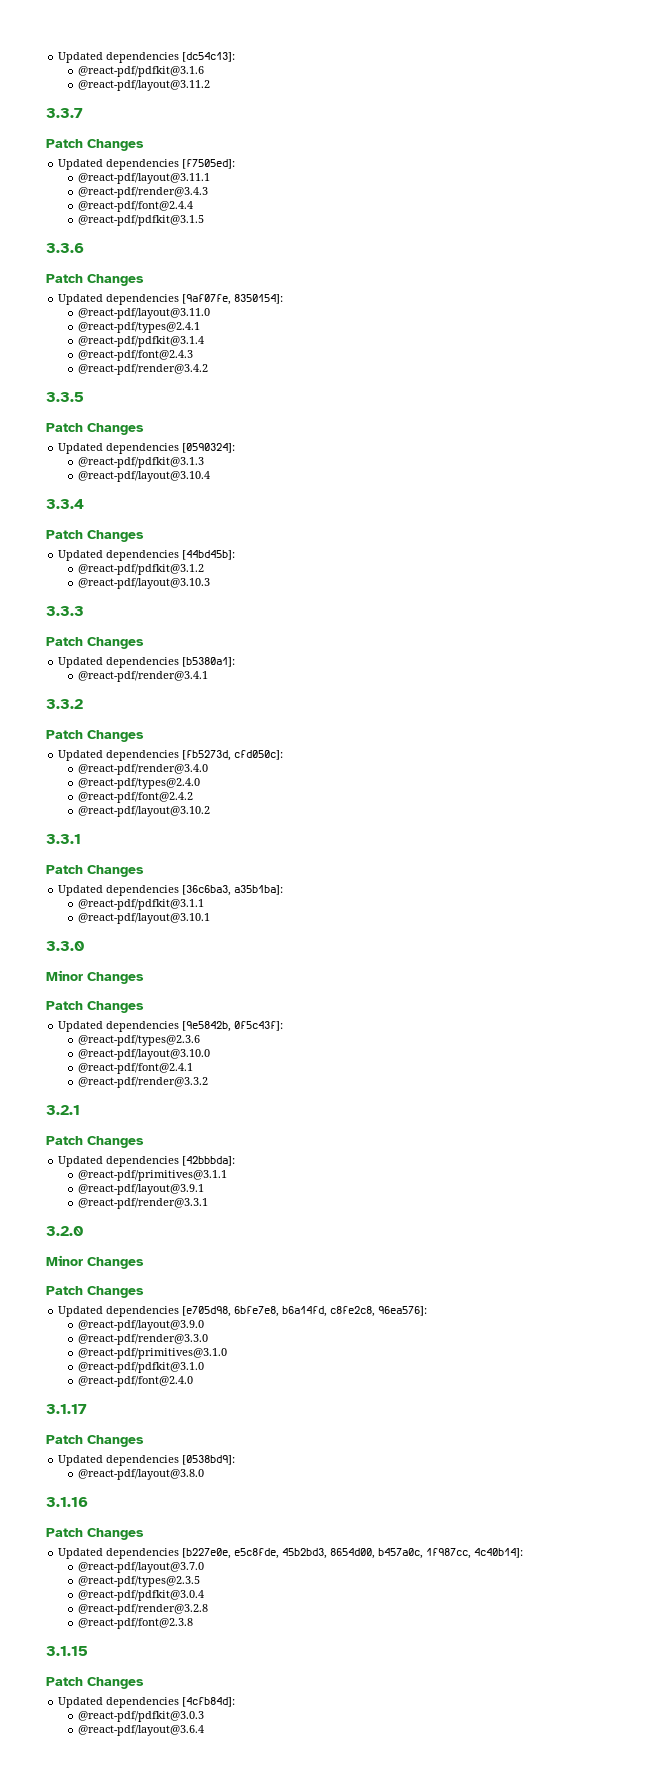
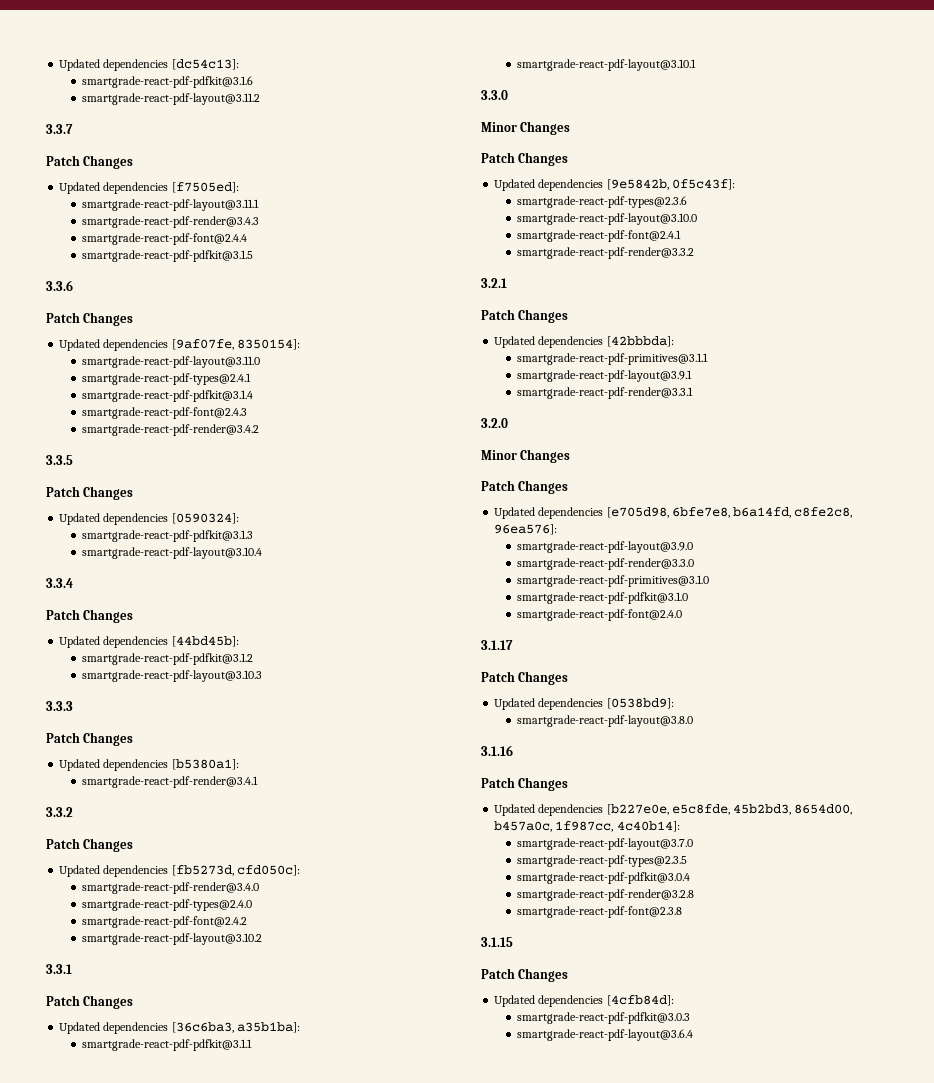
[77,66,204,77] [77,80,210,91] @react-pdf/pdfkit@3.1.6 // @react-pdf/layout@3.11.2 -> [82,76,254,88] [82,93,261,105] smartgrade-react-pdf-pdfkit@3.1.6 // smartgrade-react-pdf-layout@3.11.2
[77,173,210,184] [77,187,208,198] [77,201,193,212] [77,215,204,226] @react-pdf/layout@3.11.1 // @react-pdf/render@3.4.3 // @react-pdf/font@2.4.4 // @react-pdf/pdfkit@3.1.5 -> [82,199,260,211] [82,216,260,228] [82,233,248,245] [82,250,254,262] smartgrade-react-pdf-layout@3.11.1 // smartgrade-react-pdf-render@3.4.3 // smartgrade-react-pdf-font@2.4.4 // smartgrade-react-pdf-pdfkit@3.1.5
[77,308,210,319] [77,322,200,333] [77,336,204,347] [77,350,193,361] [77,364,208,375] @react-pdf/layout@3.11.0 // @react-pdf/types@2.4.1 // @react-pdf/pdfkit@3.1.4 // @react-pdf/font@2.4.3 // @react-pdf/render@3.4.2 -> [82,356,261,368] [82,373,252,385] [82,390,254,402] [82,407,248,419] [82,424,260,436] smartgrade-react-pdf-layout@3.11.0 // smartgrade-react-pdf-types@2.4.1 // smartgrade-react-pdf-pdfkit@3.1.4 // smartgrade-react-pdf-font@2.4.3 // smartgrade-react-pdf-render@3.4.2
[77,457,204,468] [77,471,210,482] @react-pdf/pdfkit@3.1.3 // @react-pdf/layout@3.10.4 -> [82,530,254,542] [82,547,263,559] smartgrade-react-pdf-pdfkit@3.1.3 // smartgrade-react-pdf-layout@3.10.4
[77,564,204,575] [77,578,210,589] @react-pdf/pdfkit@3.1.2 // @react-pdf/layout@3.10.3 -> [82,653,254,665] [82,670,263,682] smartgrade-react-pdf-pdfkit@3.1.2 // smartgrade-react-pdf-layout@3.10.3
[77,671,208,682] @react-pdf/render@3.4.1 -> [82,776,259,788] smartgrade-react-pdf-render@3.4.1
[77,764,208,775] [77,778,200,789] [77,792,193,803] [77,806,210,817] @react-pdf/render@3.4.0 // @react-pdf/types@2.4.0 // @react-pdf/font@2.4.2 // @react-pdf/layout@3.10.2 -> [82,882,260,894] [82,899,253,911] [82,916,248,928] [82,933,263,945] smartgrade-react-pdf-render@3.4.0 // smartgrade-react-pdf-types@2.4.0 // smartgrade-react-pdf-font@2.4.2 // smartgrade-react-pdf-layout@3.10.2
[77,899,204,910] [77,913,210,924] @react-pdf/pdfkit@3.1.1 // @react-pdf/layout@3.10.1 -> [82,1039,253,1051] [517,59,697,71] smartgrade-react-pdf-pdfkit@3.1.1 // smartgrade-react-pdf-layout@3.10.1
[77,1035,200,1046] [77,1049,210,1060] [77,1063,193,1074] [77,1077,208,1088] @react-pdf/types@2.3.6 // @react-pdf/layout@3.10.0 // @react-pdf/font@2.4.1 // @react-pdf/render@3.3.2 -> [517,196,688,208] [517,213,698,225] [517,230,682,242] [517,247,695,259] smartgrade-react-pdf-types@2.3.6 // smartgrade-react-pdf-layout@3.10.0 // smartgrade-react-pdf-font@2.4.1 // smartgrade-react-pdf-render@3.3.2
[77,1170,227,1181] [77,1184,204,1195] [77,1198,208,1209] @react-pdf/primitives@3.1.1 // @react-pdf/layout@3.9.1 // @react-pdf/render@3.3.1 -> [517,353,709,365] [517,370,693,382] [517,387,694,399] smartgrade-react-pdf-primitives@3.1.1 // smartgrade-react-pdf-layout@3.9.1 // smartgrade-react-pdf-render@3.3.1
[77,1320,204,1331] [77,1334,208,1345] [77,1348,227,1359] [77,1362,204,1373] [77,1376,193,1387] @react-pdf/layout@3.9.0 // @react-pdf/render@3.3.0 // @react-pdf/primitives@3.1.0 // @react-pdf/pdfkit@3.1.0 // @react-pdf/font@2.4.0 -> [517,541,694,553] [517,558,695,570] [517,575,710,587] [517,592,689,604] [517,609,683,621] smartgrade-react-pdf-layout@3.9.0 // smartgrade-react-pdf-render@3.3.0 // smartgrade-react-pdf-primitives@3.1.0 // smartgrade-react-pdf-pdfkit@3.1.0 // smartgrade-react-pdf-font@2.4.0
[77,1469,204,1480] @react-pdf/layout@3.8.0 -> [517,715,694,727] smartgrade-react-pdf-layout@3.8.0
[77,1562,204,1573] [77,1576,200,1587] [77,1590,204,1601] [77,1604,208,1615] [77,1618,193,1629] @react-pdf/layout@3.7.0 // @react-pdf/types@2.3.5 // @react-pdf/pdfkit@3.0.4 // @react-pdf/render@3.2.8 // @react-pdf/font@2.3.8 -> [517,838,694,850] [517,855,688,867] [517,872,691,884] [517,889,695,901] [517,906,683,918] smartgrade-react-pdf-layout@3.7.0 // smartgrade-react-pdf-types@2.3.5 // smartgrade-react-pdf-pdfkit@3.0.4 // smartgrade-react-pdf-render@3.2.8 // smartgrade-react-pdf-font@2.3.8
[77,1711,204,1722] [77,1725,204,1736] @react-pdf/pdfkit@3.0.3 // @react-pdf/layout@3.6.4 -> [517,1012,691,1024] [517,1029,694,1041] smartgrade-react-pdf-pdfkit@3.0.3 // smartgrade-react-pdf-layout@3.6.4

